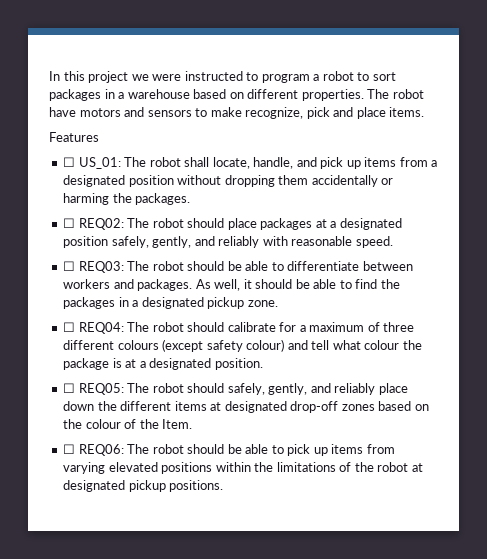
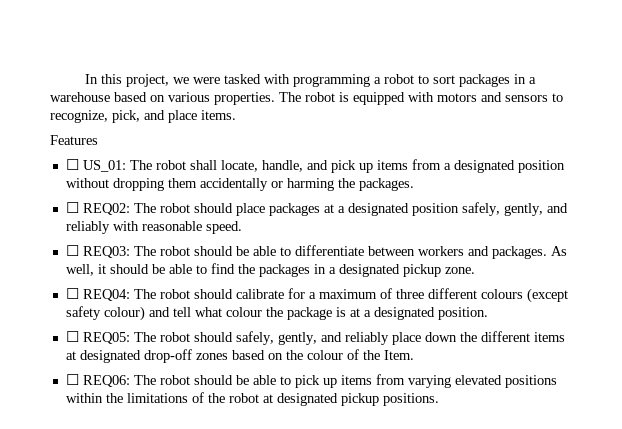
[88,71,129,83] project -> [125,74,169,87] project,
[184,71,310,83] instructed to program -> [223,74,370,87] tasked with programming
[247,89,299,99] different -> [168,92,210,102] various
[49,107,76,117] have -> [339,92,434,105] is equipped with
[210,107,330,119] make recognize, pick -> [50,110,140,123] recognize, pick,

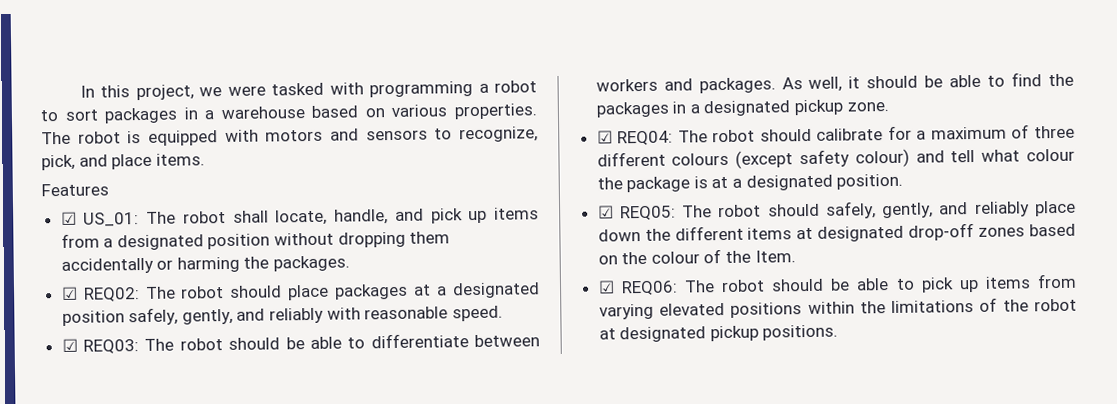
[65,159,79,170] ☐ -> [60,211,77,226] ☑
[65,202,79,213] ☐ -> [60,286,78,300] ☑
[65,245,79,256] ☐ -> [61,338,78,352] ☑
[65,288,79,299] ☐ -> [596,130,613,144] ☑
[65,331,79,342] ☐ -> [597,205,614,219] ☑
[65,374,79,385] ☐ -> [597,280,615,294] ☑

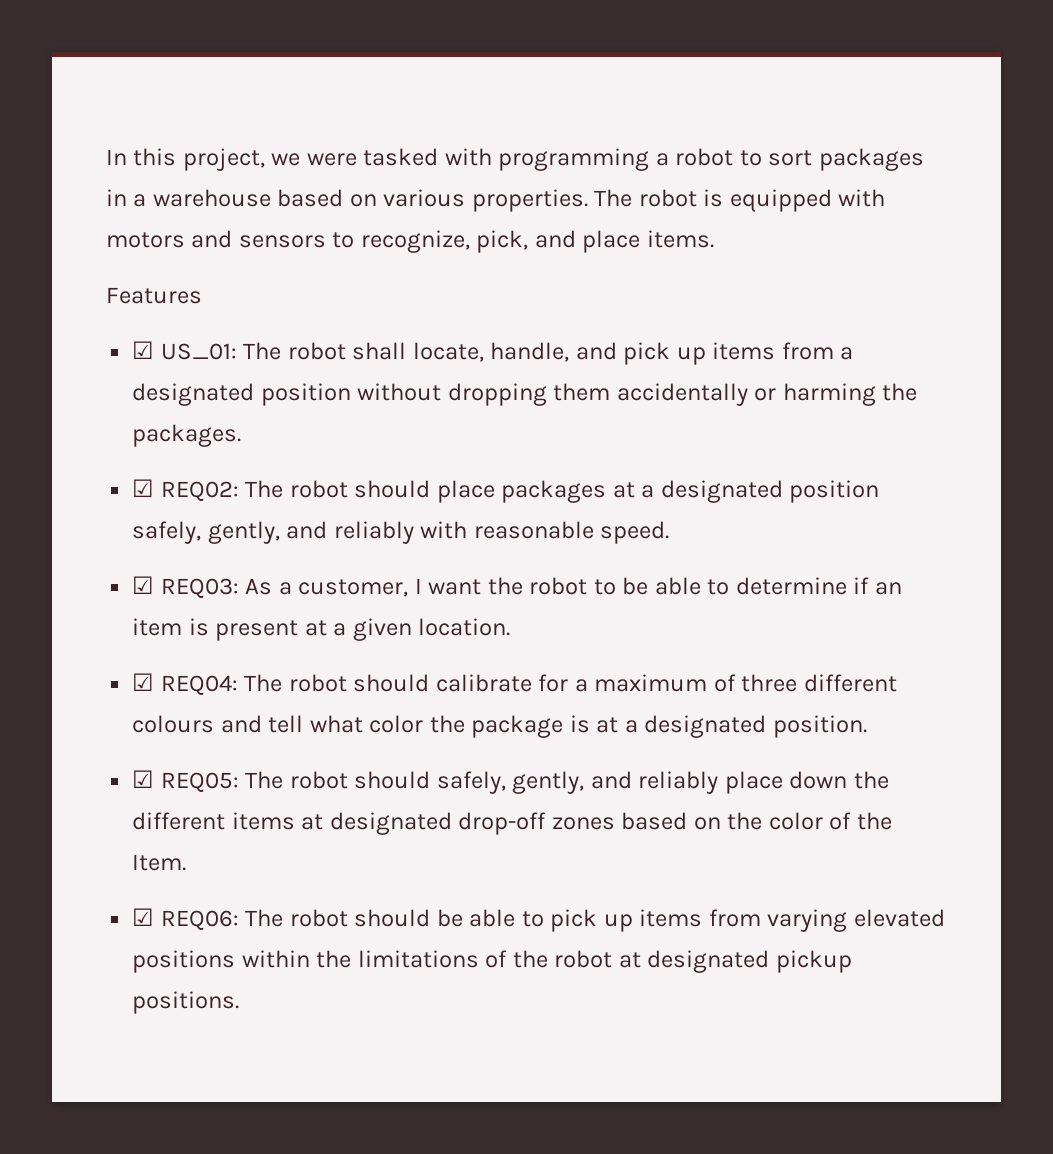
[144,333,540,351] [595,72,1074,94] [595,99,889,118] The robot should be able to differentiate between workers and packages. As well, it should be able to find the packages in a designated pickup zone. -> [245,577,902,597] [132,618,511,641] As a customer, I want the robot to be able to determine if an item is present at a given location.
[735,148,910,169] (except safety colour) -> (215, 724) none
[1026,148,1075,162] colour -> [369,715,424,733] color
[650,251,700,264] colour -> [768,812,823,830] color

